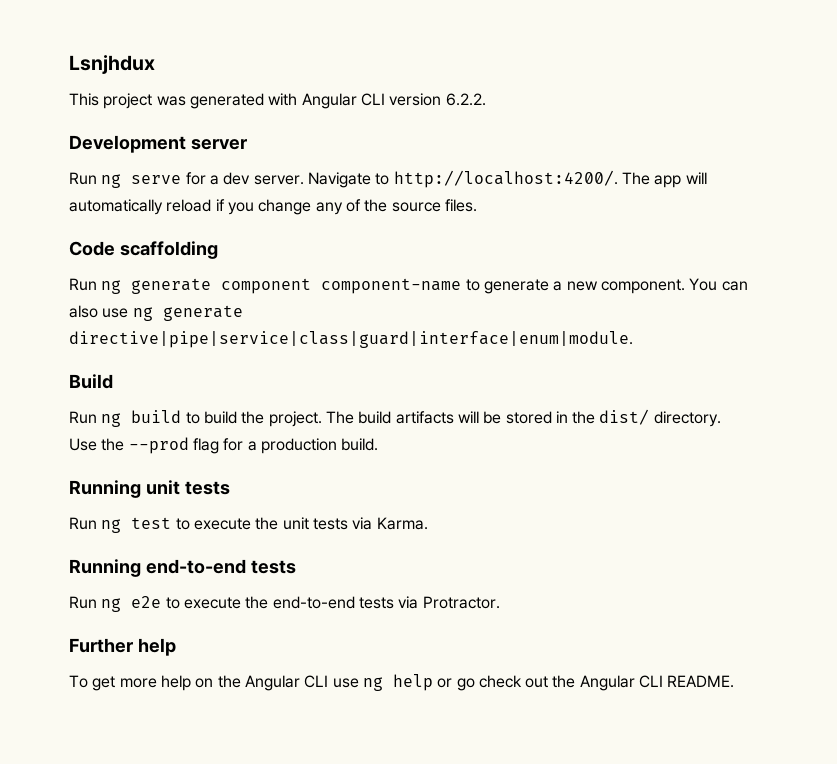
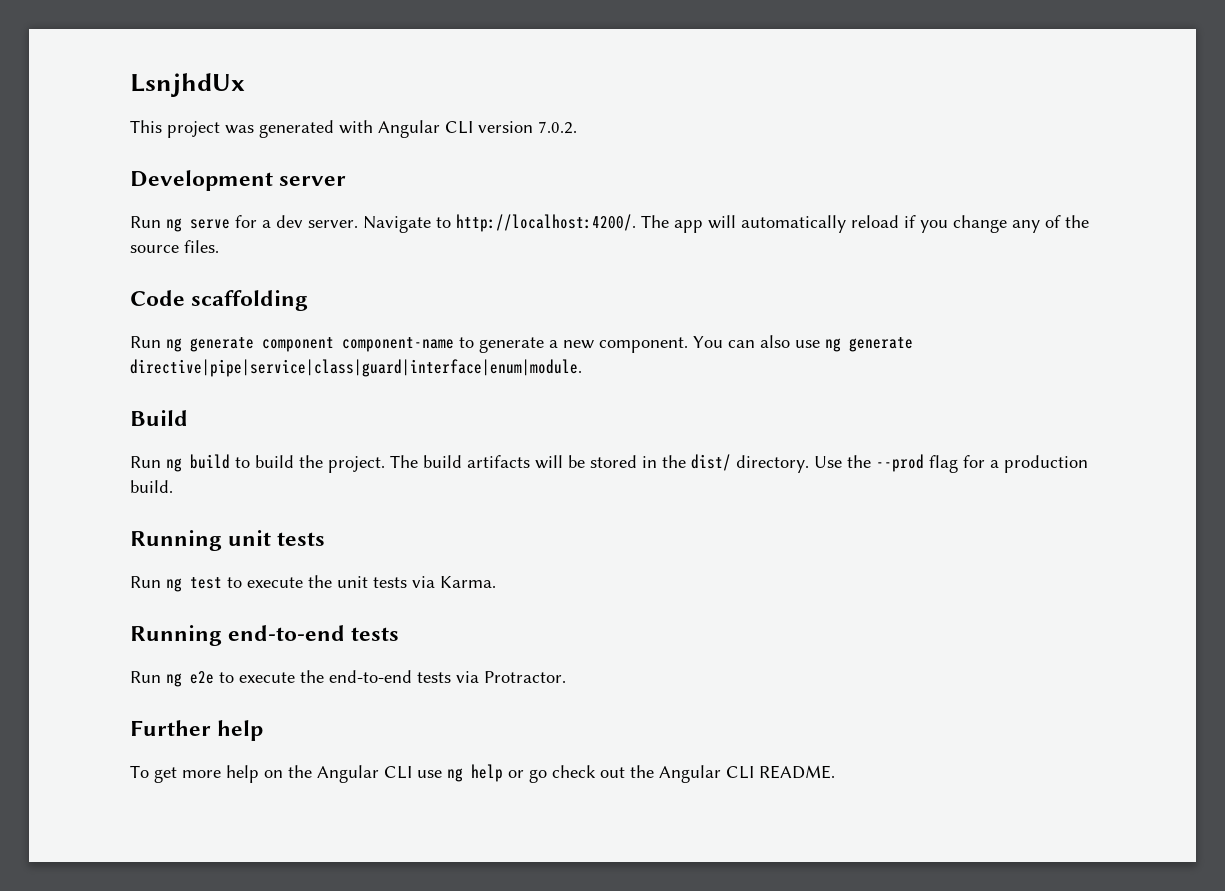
[69,55,155,74] Lsnjhdux -> [130,73,245,97] LsnjhdUx
[445,93,486,106] 6.2.2. -> [538,121,577,134] 7.0.2.

